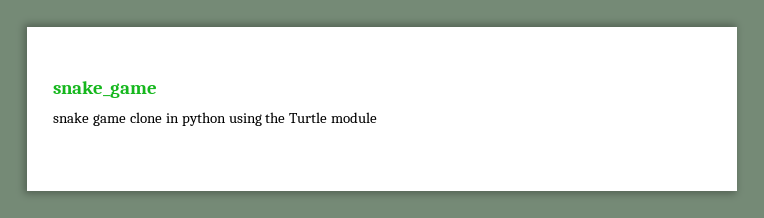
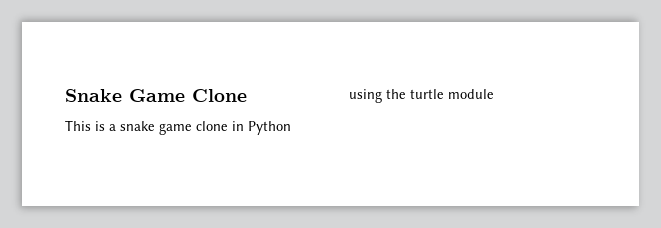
[53,81,157,98] snake_game // -> [65,89,247,102] [65,120,116,131] Snake Game Clone // This is a
[181,112,226,126] python -> [248,121,291,135] Python
[289,112,328,123] Turtle -> [410,89,444,99] turtle

